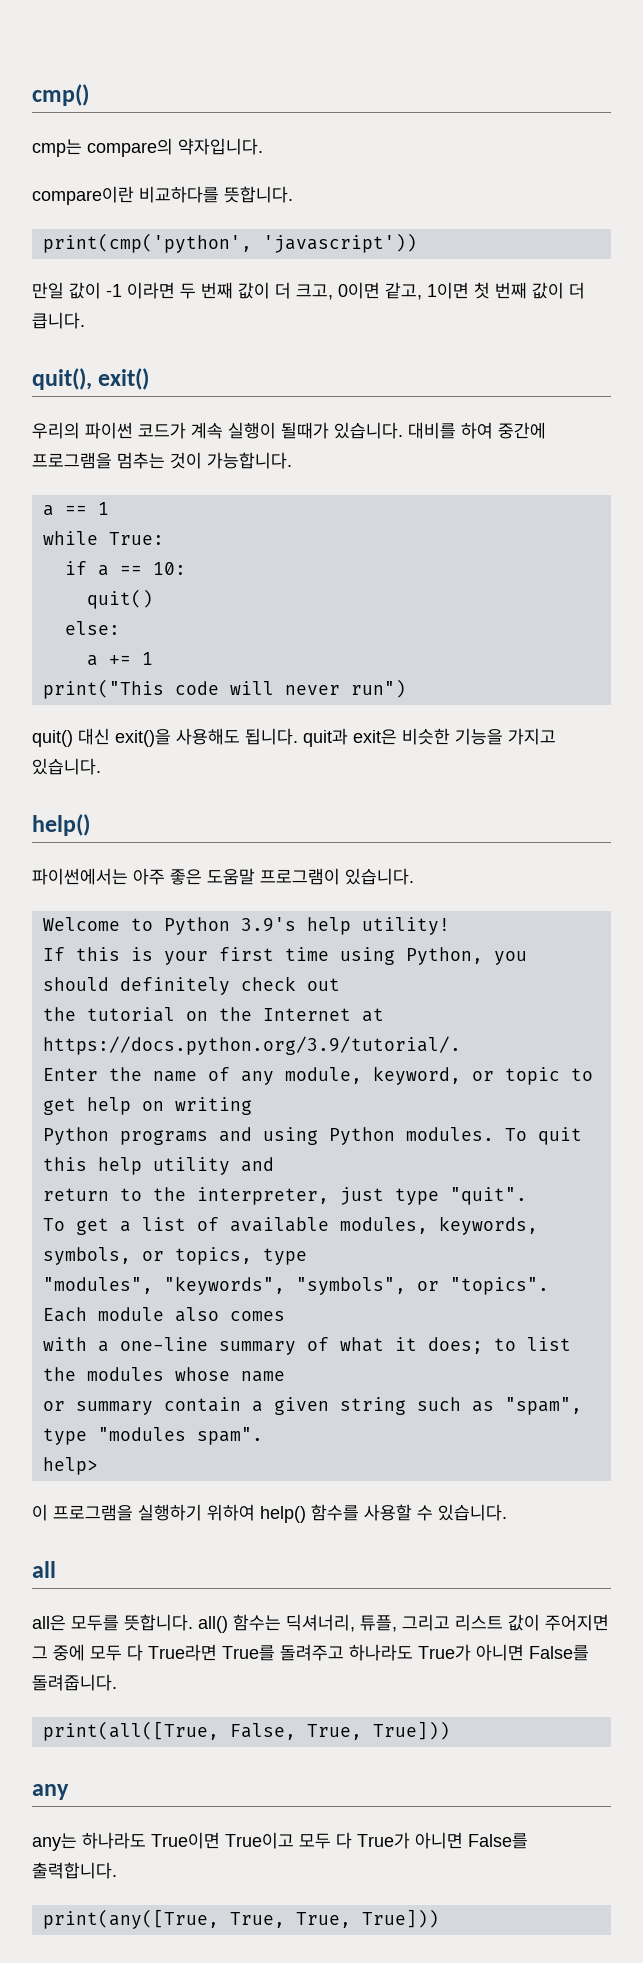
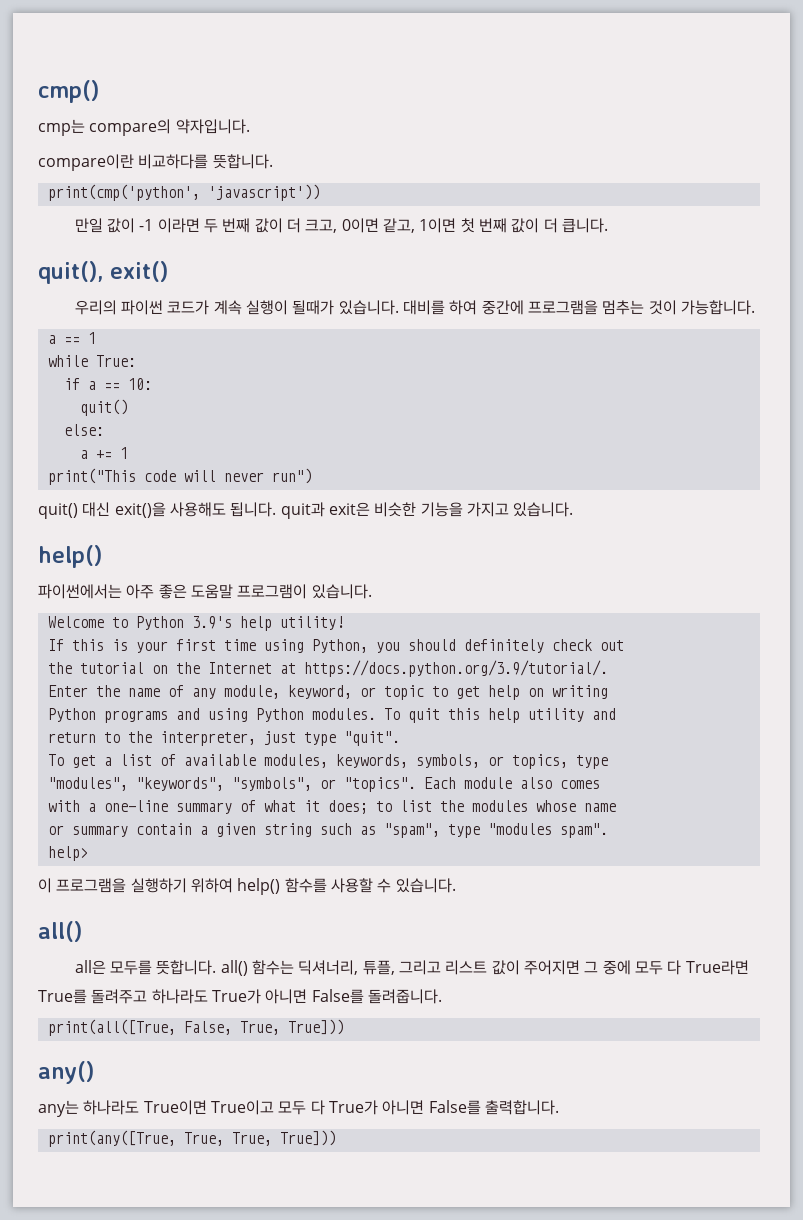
[32,1561,56,1578] all -> [38,921,82,942] all()
[32,1784,69,1800] any -> [38,1061,94,1084] any()

